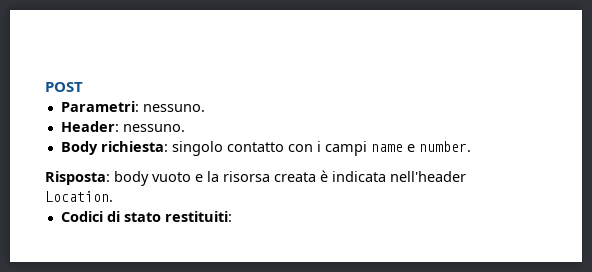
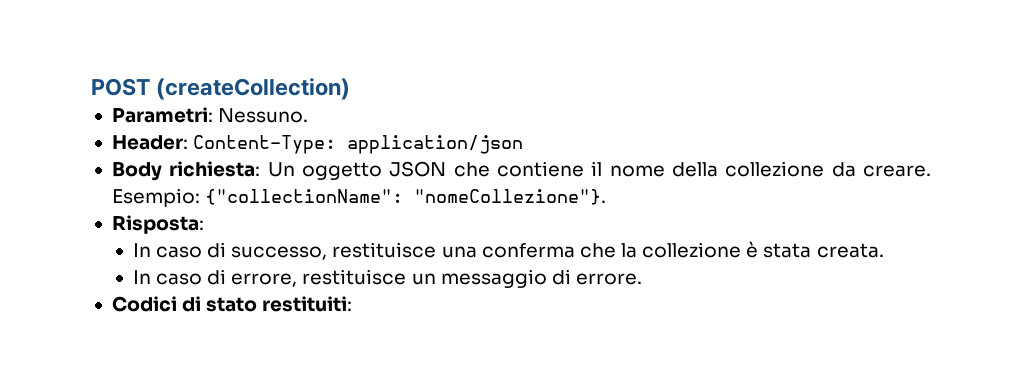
(83, 87) none -> [156,78,351,100] (createCollection)
[142,104,205,112] nessuno. -> [218,108,309,123] Nessuno.
[122,124,185,132] nessuno. -> [193,135,524,154] Content-Type: application/json
[171,141,471,156] [45,170,466,186] [45,191,113,202] singolo contatto con i campi name e number. // Risposta: body vuoto e la risorsa creata è indicata nell'header Location. -> [267,161,932,180] [111,188,607,207] [111,215,204,234] [132,241,884,260] [132,269,642,288] Un oggetto JSON che contiene il nome della collezione da creare. Esempio: {"collectionName": "nomeCollezione"}. // Risposta: // In caso di successo, restituisce una conferma che la collezione è stata creata. // In caso di errore, restituisce un messaggio di errore.

